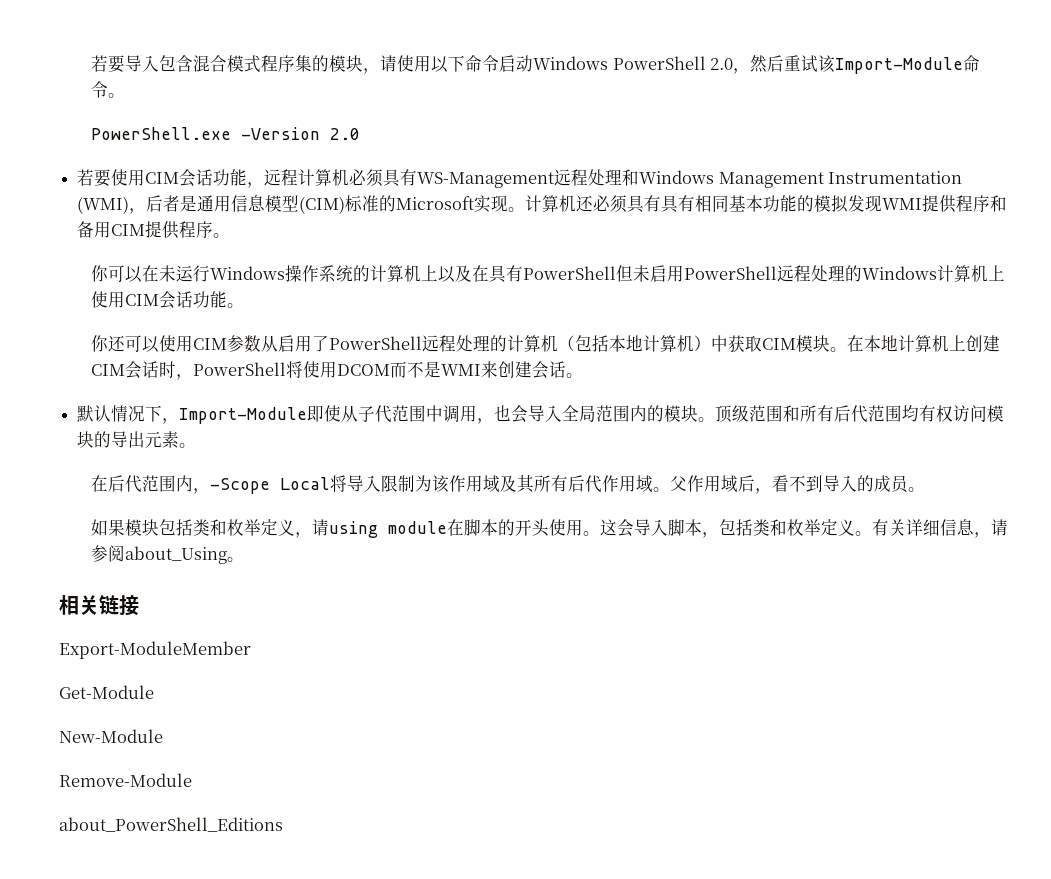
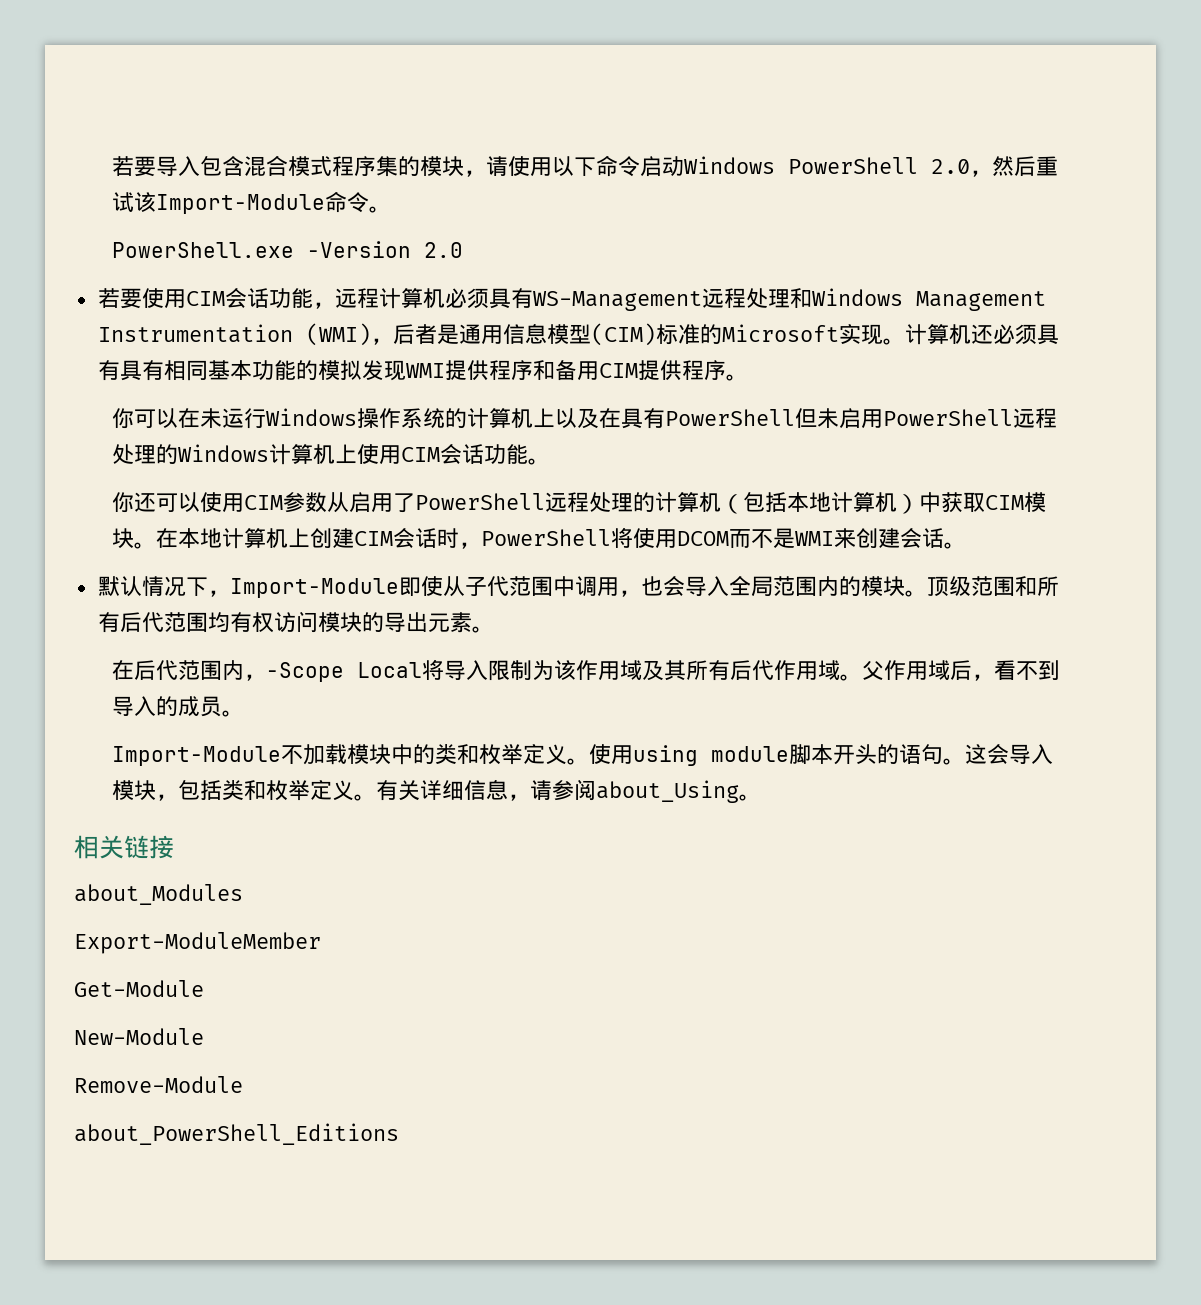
[91,519,330,538] 如果模块包括类和枚举定义，请 -> [112,744,634,766] Import-Module不加载模块中的类和枚举定义。使用
[447,519,584,537] 在脚本的开头使用 -> [789,744,944,765] 脚本开头的语句
[668,519,703,536] 脚本 -> [112,780,157,800] 模块
(139, 605) none -> [74,884,243,905] // about_Modules

